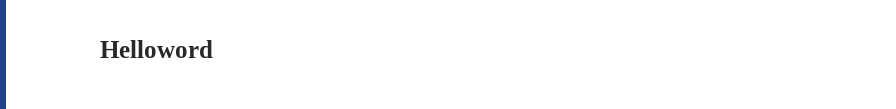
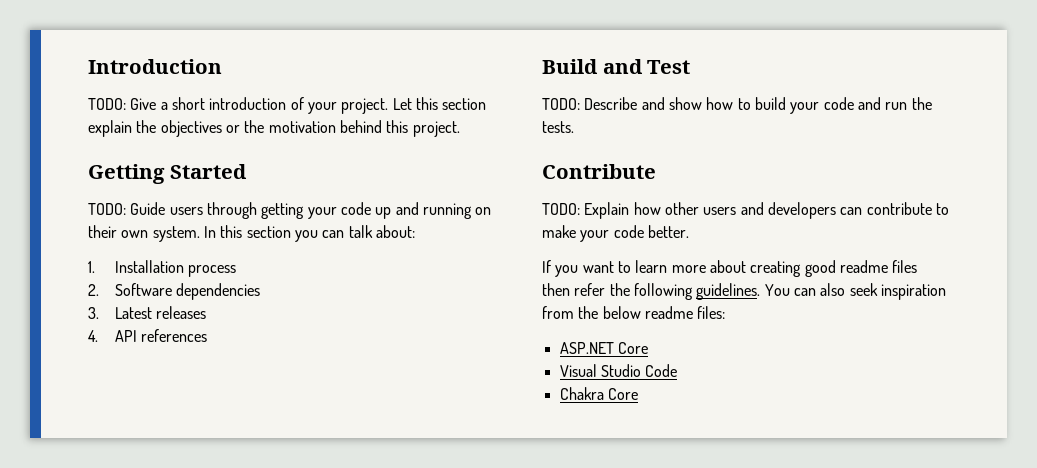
[100,40,213,58] Helloword -> [88,59,222,74] [88,97,487,114] [88,120,460,137] [88,164,247,184] [88,202,492,219] [88,225,415,242] [88,260,237,277] [88,283,261,300] [88,306,207,319] [88,329,208,342] [542,59,691,74] [542,97,932,114] [542,121,574,133] [542,164,656,179] [542,202,949,219] [542,225,689,242] [542,260,918,277] [542,283,946,300] [542,306,726,319] [559,342,648,354] [559,364,678,377] [559,387,638,400] Introduction // TODO: Give a short introduction of your project. Let this section explain the objectives or the motivation behind this project. // Getting Started // TODO: Guide users through getting your code up and running on their own system. In this section you can talk about: // 1. Installation process // 2. Software dependencies // 3. Latest releases // 4. API references // Build and Test // TODO: Describe and show how to build your code and run the tests. // Contribute // TODO: Explain how other users and developers can contribute to make your code better. // If you want to learn more about creating good readme files then refer the following guidelines. You can also seek inspiration from the below readme files: // ASP.NET Core // Visual Studio Code // Chakra Core

